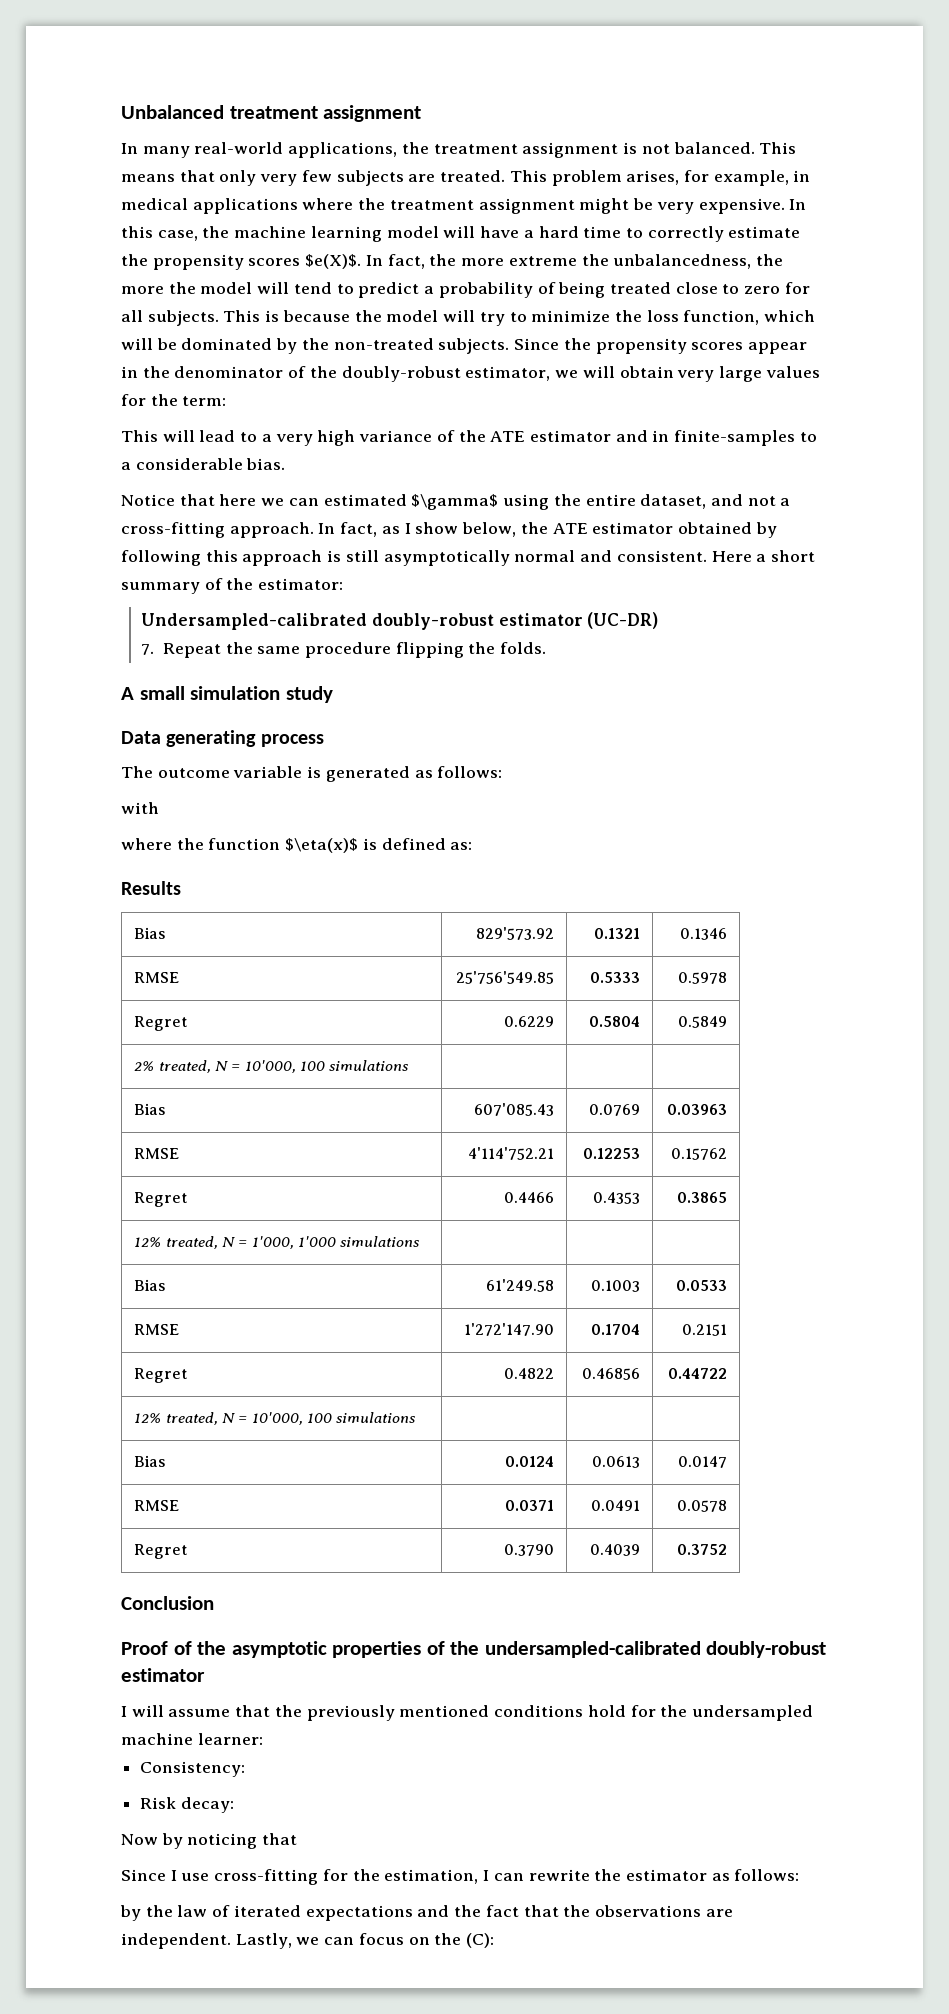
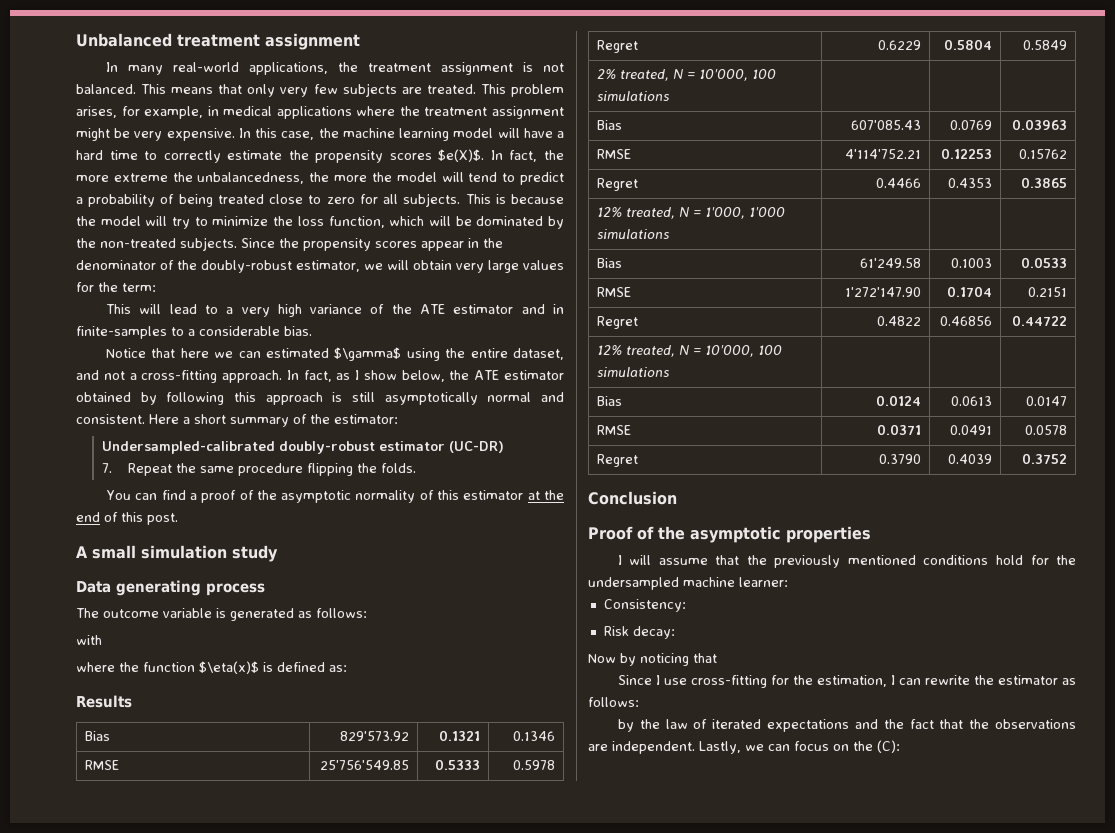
(547, 648) none -> [105,490,564,503] [76,512,178,525] // You can find a proof of the asymptotic normality of this estimator at the end of this post.
[426,1641,827,1658] [121,1668,205,1682] of the undersampled-calibrated doubly-robust estimator -> (871, 534) none

